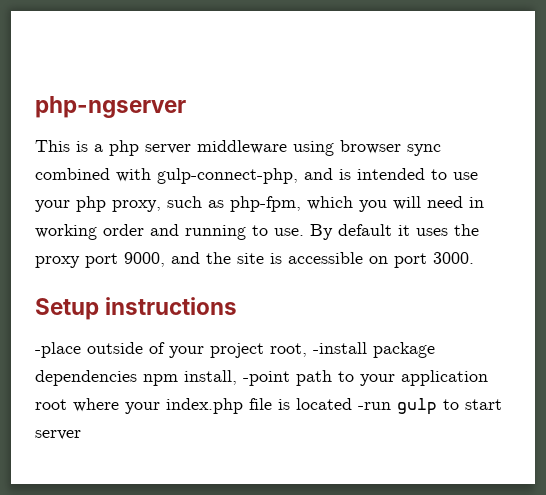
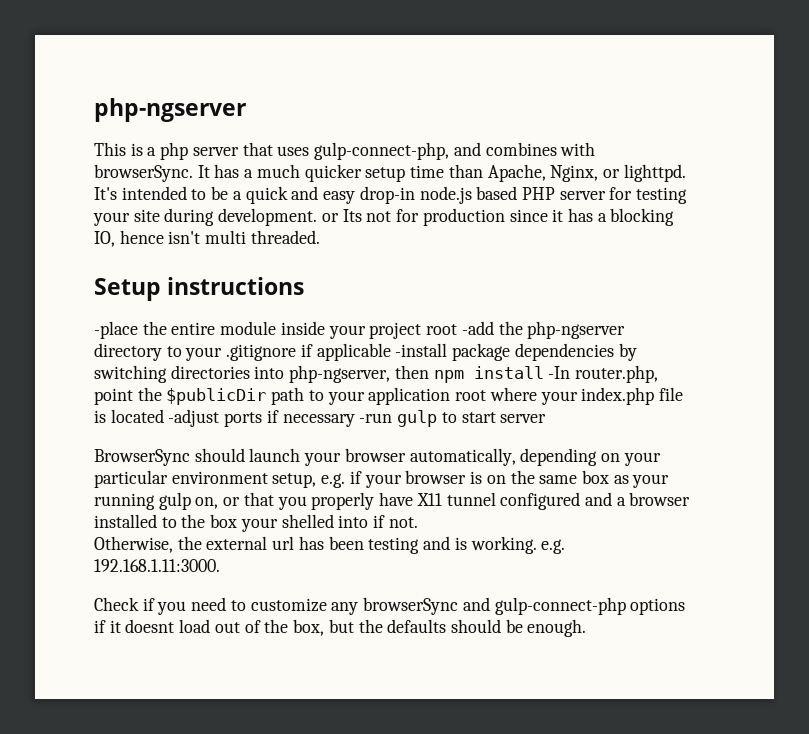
[197,140,441,156] [35,168,478,184] [35,196,484,212] [35,224,479,240] [35,252,474,268] [35,297,238,320] [35,342,435,358] [35,370,290,386] middleware using browser sync combined with gulp-connect-php, and is intended to use your php proxy, such as php-fpm, which you will need in working order and running to use. By default it uses the proxy port 9000, and the site is accessible on port 3000. // Setup instructions // -place outside of your project root, -install package dependencies npm install, -point -> [242,142,596,160] [94,164,686,182] [94,186,688,204] [93,208,675,226] [94,230,320,247] [94,277,305,301] [94,321,626,339] [94,343,637,361] [94,365,659,383] [94,387,267,405] that uses gulp-connect-php, and combines with browserSync. It has a much quicker setup time than Apache, Nginx, or lighttpd. It's intended to be a quick and easy drop-in node.js based PHP server for testing your site during development. or Its not for production since it has a blocking IO, hence isn't multi threaded. // Setup instructions // -place the entire module inside your project root -add the php-ngserver directory to your .gitignore if applicable -install package dependencies by switching directories into php-ngserver, then npm install -In router.php, point the $publicDir
(352, 404) none -> [168,409,355,427] -adjust ports if necessary
(81, 435) none -> [94,448,661,466] [94,470,670,488] [94,492,691,510] [94,514,418,532] [94,536,566,554] [94,559,220,572] [94,597,686,615] [94,619,587,637] // BrowserSync should launch your browser automatically, depending on your particular environment setup, e.g. if your browser is on the same box as your running gulp on, or that you properly have X11 tunnel configured and a browser installed to the box your shelled into if not. // Otherwise, the external url has been testing and is working. e.g. 192.168.1.11:3000. // Check if you need to customize any browserSync and gulp-connect-php options if it doesnt load out of the box, but the defaults should be enough.

